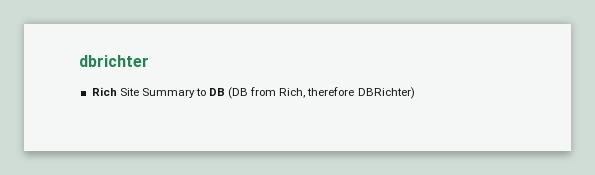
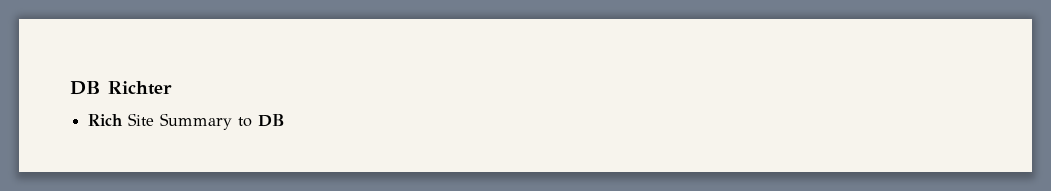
[79,55,149,67] dbrichter -> [70,81,172,95] DB Richter
[228,87,415,99] (DB from Rich, therefore DBRichter) -> (286, 120) none

